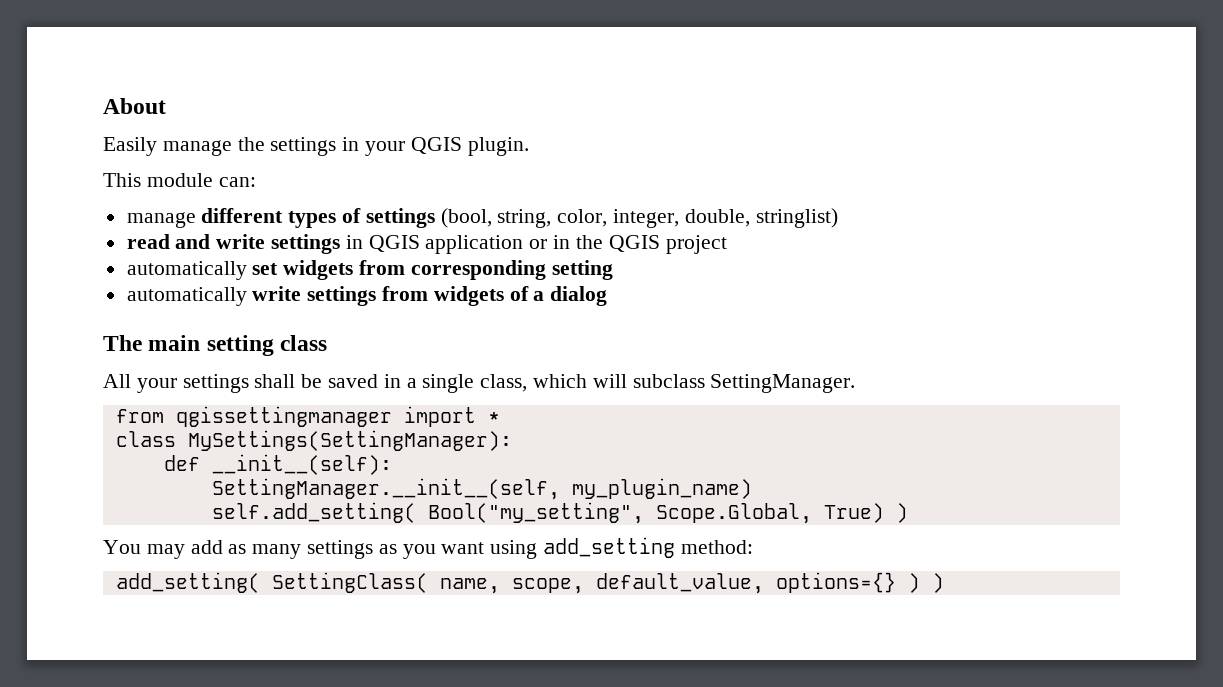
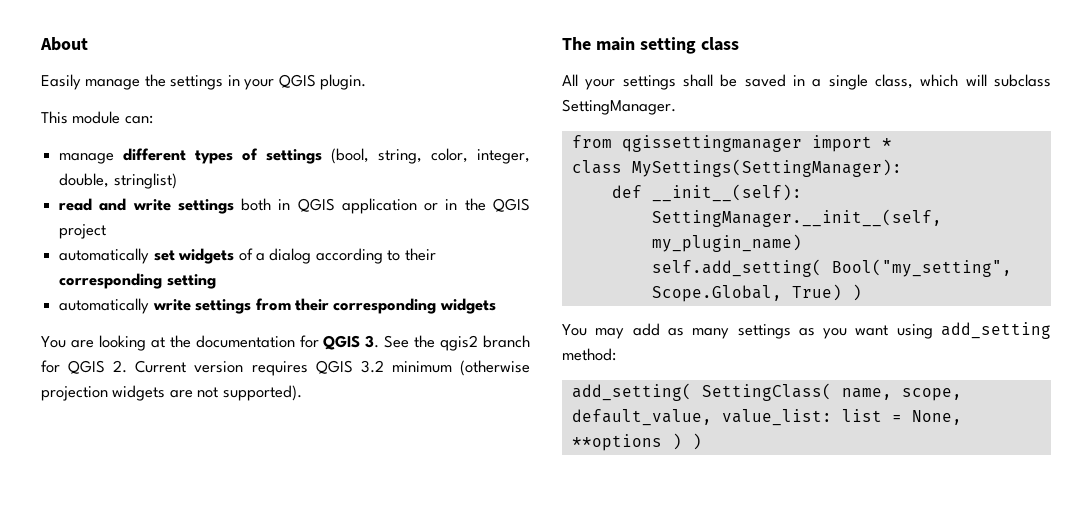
(341, 244) none -> [241,198,272,211] both
[359,260,406,275] from -> [238,248,436,264] of a dialog according to their
[433,286,608,306] widgets of a dialog -> [294,298,496,314] [41,335,531,351] [41,360,530,376] [41,385,302,401] their corresponding widgets // You are looking at the documentation for QGIS 3. See the qgis2 branch for QGIS 2. Current version requires QGIS 3.2 minimum (otherwise projection widgets are not supported).
[775,572,896,593] options={} -> [721,409,962,426] [571,434,662,451] value_list: list = None, **options

